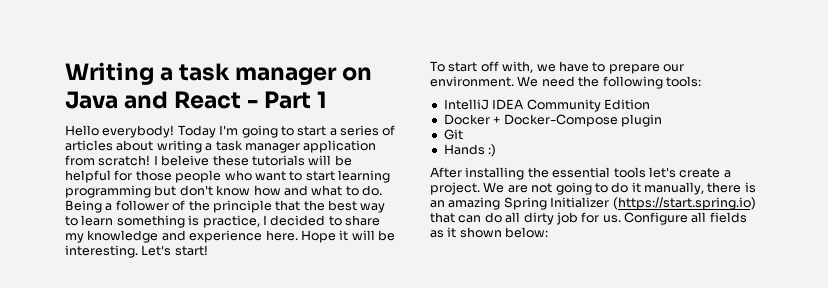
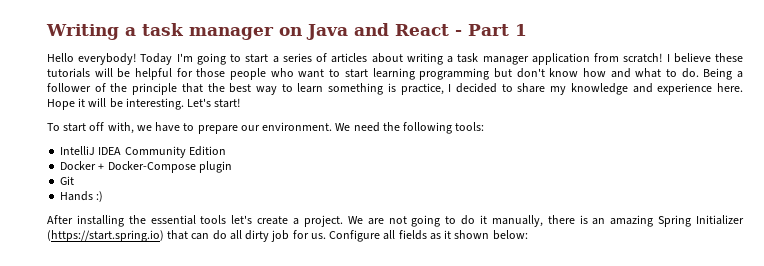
[161,155,210,166] beleive -> [673,53,711,63] believe

